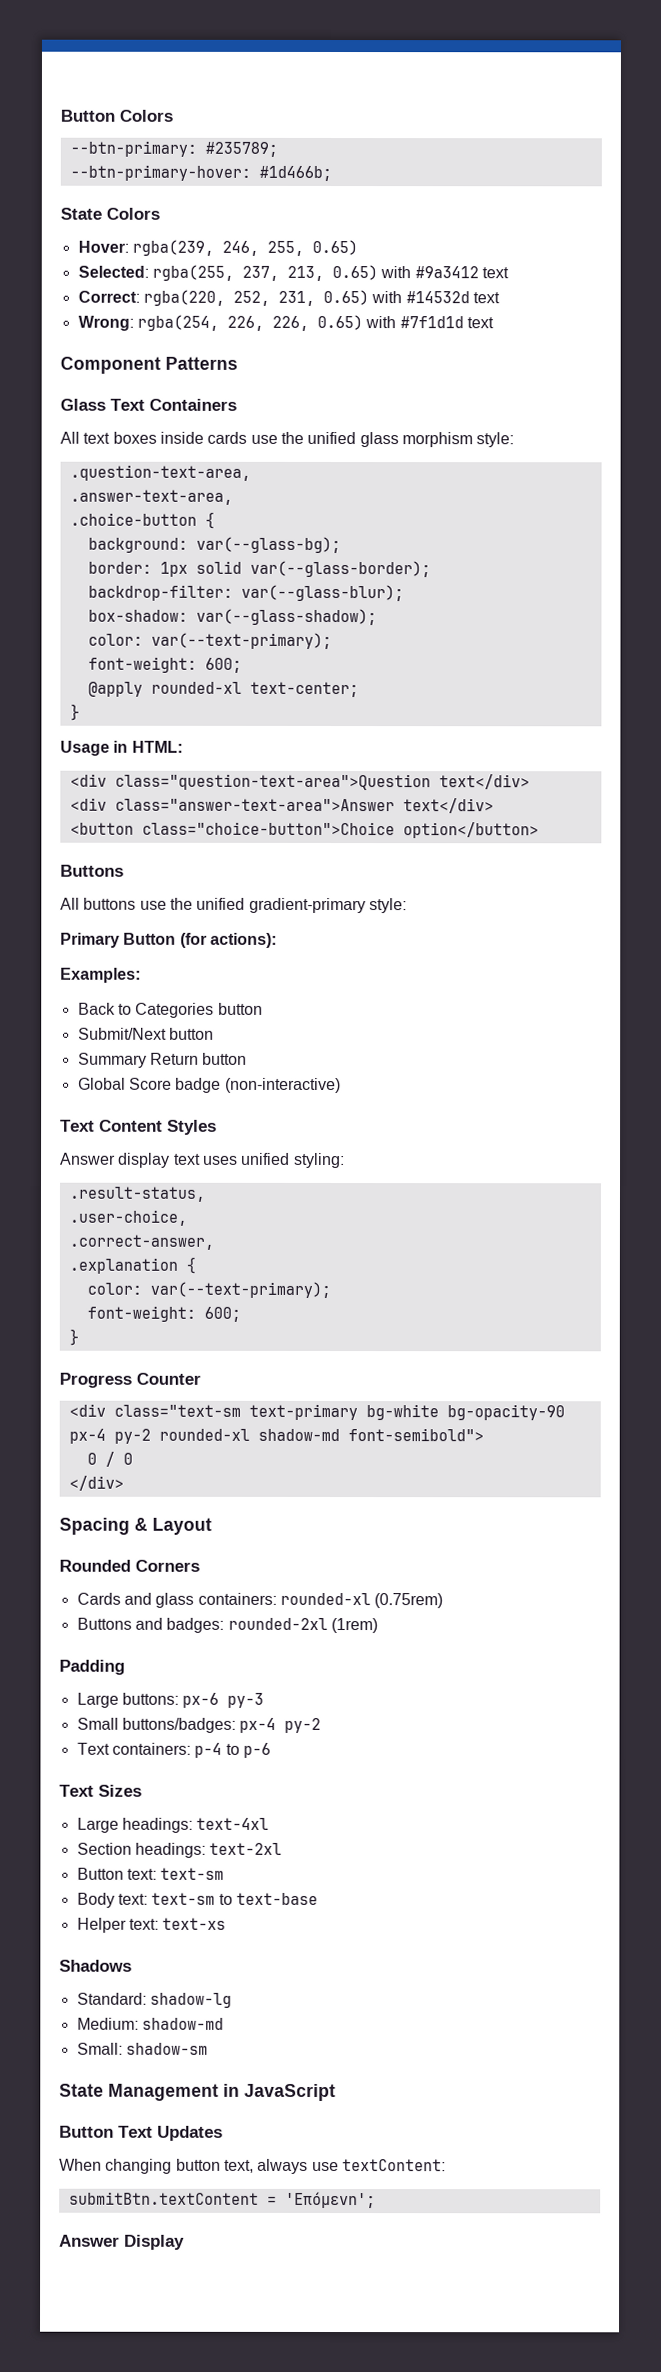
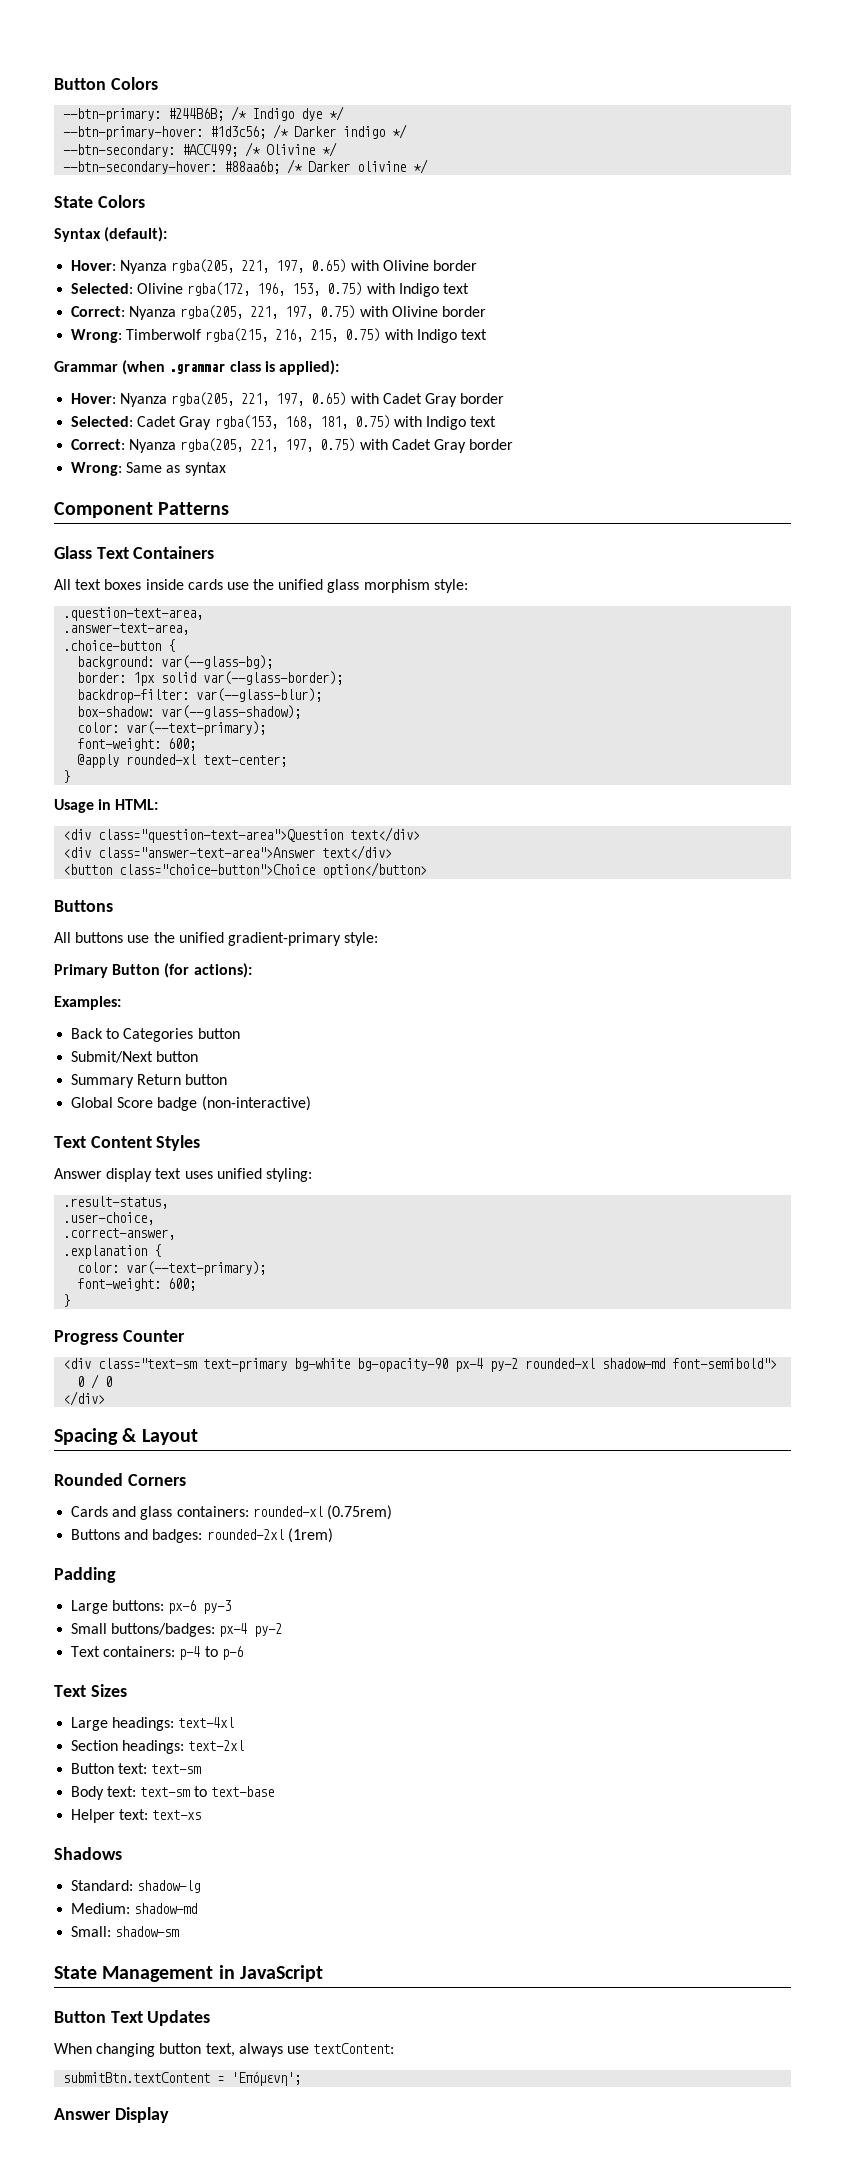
[204,141,278,157] [69,164,332,182] #235789; // --btn-primary-hover: #1d466b; -> [168,106,345,121] [63,124,408,140] [63,142,338,157] [63,159,429,174] #244B6B; /* Indigo dye */ // --btn-primary-hover: #1d3c56; /* Darker indigo */ // --btn-secondary: #ACC499; /* Olivine */ // --btn-secondary-hover: #88aa6b; /* Darker olivine */
[77,239,358,256] [77,264,509,281] [77,289,500,306] [77,314,494,331] // Hover: rgba(239, 246, 255, 0.65) // Selected: rgba(255, 237, 213, 0.65) with #9a3412 text // Correct: rgba(220, 252, 231, 0.65) with #14532d text // Wrong: rgba(254, 226, 226, 0.65) with #7f1d1d text -> [54,227,168,242] [71,259,477,274] [71,282,469,297] [71,305,486,320] [71,328,487,343] [54,360,339,375] [71,392,505,407] [71,415,497,430] [71,438,514,453] [71,462,226,476] // Syntax (default): // Hover: Nyanza rgba(205, 221, 197, 0.65) with Olivine border // Selected: Olivine rgba(172, 196, 153, 0.75) with Indigo text // Correct: Nyanza rgba(205, 221, 197, 0.75) with Olivine border // Wrong: Timberwolf rgba(215, 216, 215, 0.75) with Indigo text // Grammar (when .grammar class is applied): // Hover: Nyanza rgba(205, 221, 197, 0.65) with Cadet Gray border // Selected: Cadet Gray rgba(153, 168, 181, 0.75) with Indigo text // Correct: Nyanza rgba(205, 221, 197, 0.75) with Cadet Gray border // Wrong: Same as syntax

